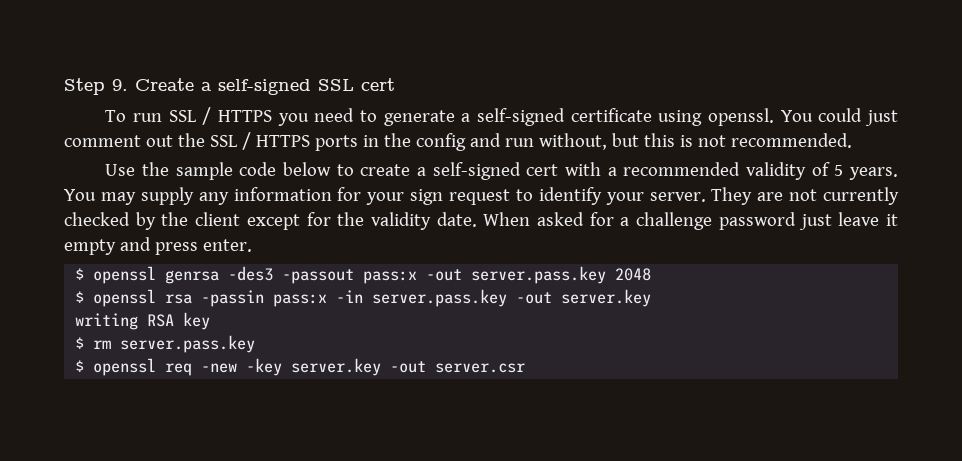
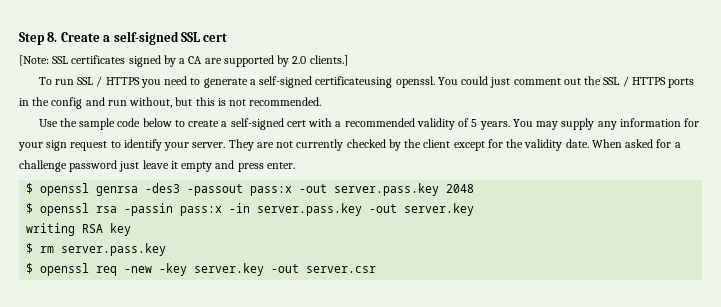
[112,79,128,91] 9. -> [47,32,58,42] 8.
(395, 84) none -> [19,55,348,67] // [Note: SSL certificates signed by a CA are supported by 2.0 clients.]
[570,108,703,126] certificate using -> [315,76,393,88] certificateusing

